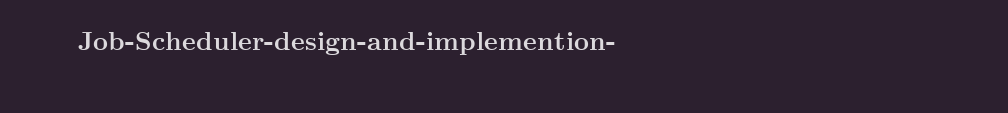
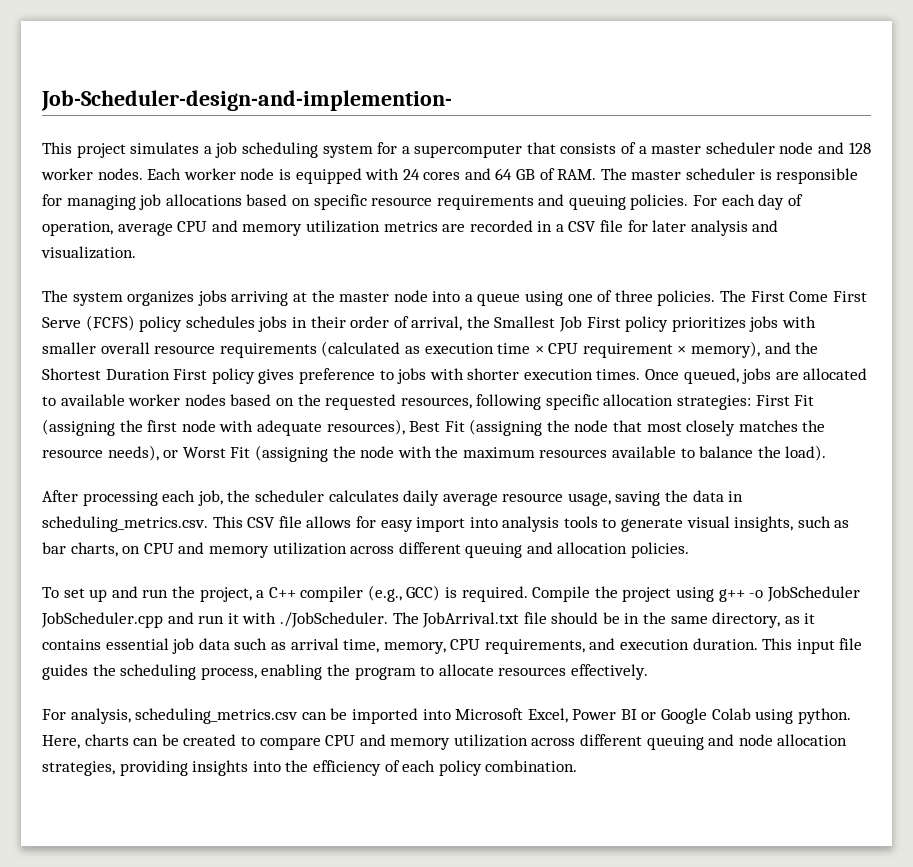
(616, 43) none -> [42,142,871,158] [41,168,859,184] [42,194,803,210] [42,220,779,236] [41,246,136,259] [42,290,867,306] [42,315,817,332] [42,341,819,358] [42,368,868,384] [42,394,815,410] [42,419,826,436] [42,445,827,462] [42,490,744,506] [42,516,850,532] [42,542,690,558] [42,585,860,602] [41,612,816,628] [42,638,863,654] [42,664,648,680] [42,708,851,724] [42,734,848,750] [42,760,578,776] // This project simulates a job scheduling system for a supercomputer that consists of a master scheduler node and 128 worker nodes. Each worker node is equipped with 24 cores and 64 GB of RAM. The master scheduler is responsible for managing job allocations based on specific resource requirements and queuing policies. For each day of operation, average CPU and memory utilization metrics are recorded in a CSV file for later analysis and visualization. // The system organizes jobs arriving at the master node into a queue using one of three policies. The First Come First Serve (FCFS) policy schedules jobs in their order of arrival, the Smallest Job First policy prioritizes jobs with smaller overall resource requirements (calculated as execution time × CPU requirement × memory), and the Shortest Duration First policy gives preference to jobs with shorter execution times. Once queued, jobs are allocated to available worker nodes based on the requested resources, following specific allocation strategies: First Fit (assigning the first node with adequate resources), Best Fit (assigning the node that most closely matches the resource needs), or Worst Fit (assigning the node with the maximum resources available to balance the load). // After processing each job, the scheduler calculates daily average resource usage, saving the data in scheduling_metrics.csv. This CSV file allows for easy import into analysis tools to generate visual insights, such as bar charts, on CPU and memory utilization across different queuing and allocation policies. // To set up and run the project, a C++ compiler (e.g., GCC) is required. Compile the project using g++ -o JobScheduler JobScheduler.cpp and run it with ./JobScheduler. The JobArrival.txt file should be in the same directory, as it contains essential job data such as arrival time, memory, CPU requirements, and execution duration. This input file guides the scheduling process, enabling the program to allocate resources effectively. // For analysis, scheduling_metrics.csv can be imported into Microsoft Excel, Power BI or Google Colab using python. Here, charts can be created to compare CPU and memory utilization across different queuing and node allocation strategies, providing insights into the efficiency of each policy combination.

